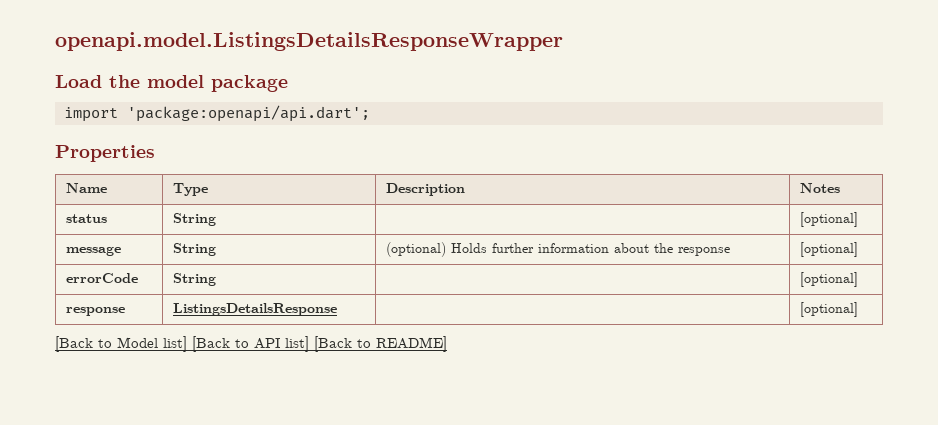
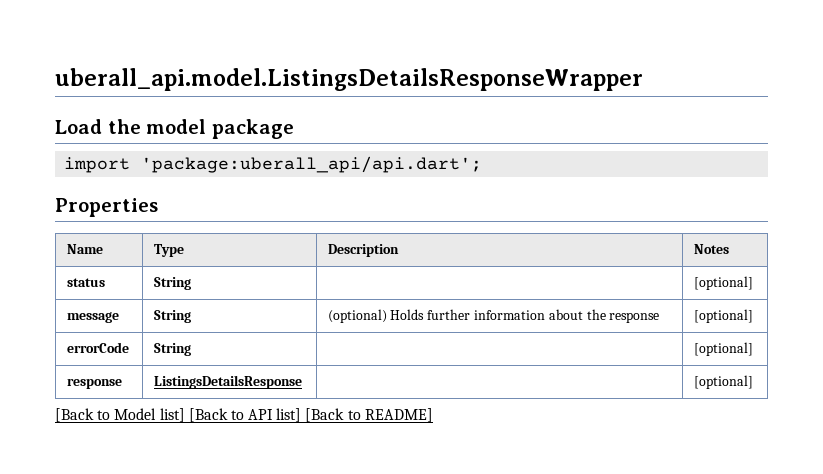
[55,32,563,51] openapi.model.ListingsDetailsResponseWrapper -> [55,68,643,91] uberall_api.model.ListingsDetailsResponseWrapper
[127,105,370,122] 'package:openapi/api.dart'; -> [141,156,483,173] 'package:uberall_api/api.dart';

